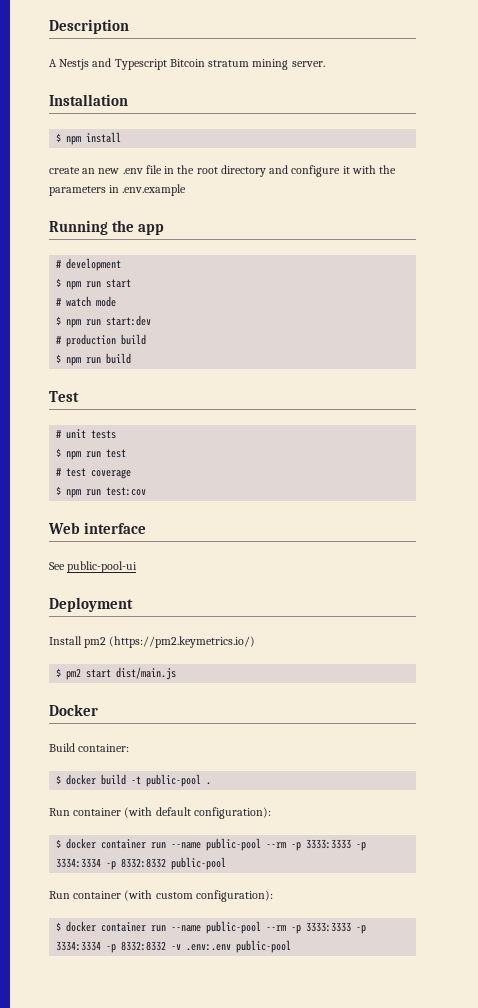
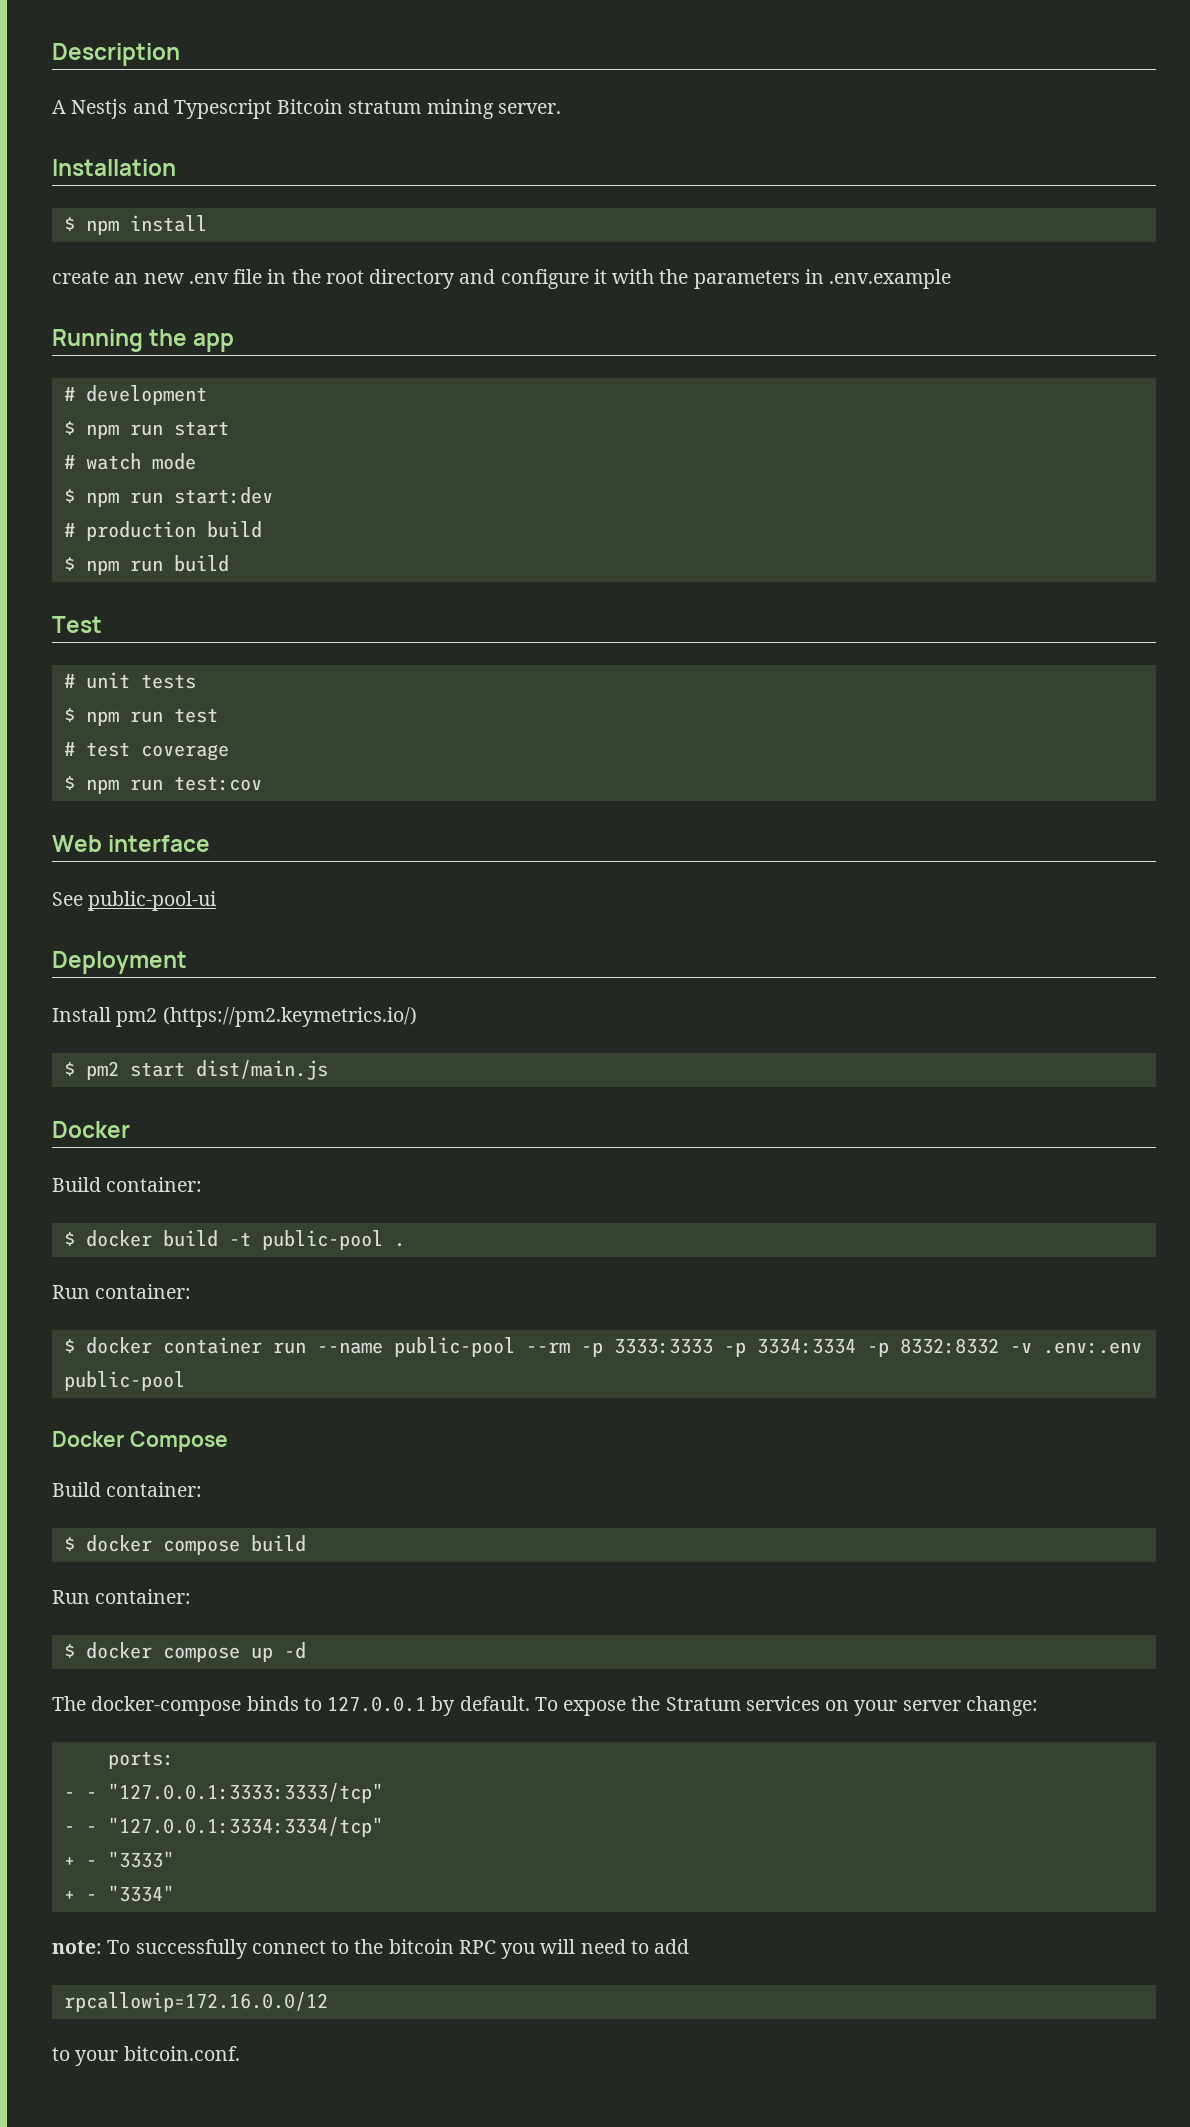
[73,807,271,819] [56,838,367,851] [56,857,227,870] [49,890,273,902] container (with default configuration): // $ docker container run --name public-pool --rm -p 3333:3333 -p 3334:3334 -p 8332:8332 public-pool // Run container (with custom configuration): -> [95,1284,192,1299] container:
(292, 946) none -> [52,1431,228,1452] [52,1482,203,1497] [63,1535,306,1555] [52,1589,192,1604] [63,1642,306,1662] [52,1696,1038,1716] [107,1751,174,1769] [63,1783,383,1803] [63,1817,383,1837] [63,1851,174,1868] [63,1885,174,1902] [52,1939,690,1959] [63,1992,328,2012] [52,2046,240,2066] // Docker Compose // Build container: // $ docker compose build // Run container: // $ docker compose up -d // The docker-compose binds to 127.0.0.1 by default. To expose the Stratum services on your server change: // ports: // - - "127.0.0.1:3333:3333/tcp" // - - "127.0.0.1:3334:3334/tcp" // + - "3333" // + - "3334" // note: To successfully connect to the bitcoin RPC you will need to add // rpcallowip=172.16.0.0/12 // to your bitcoin.conf.

